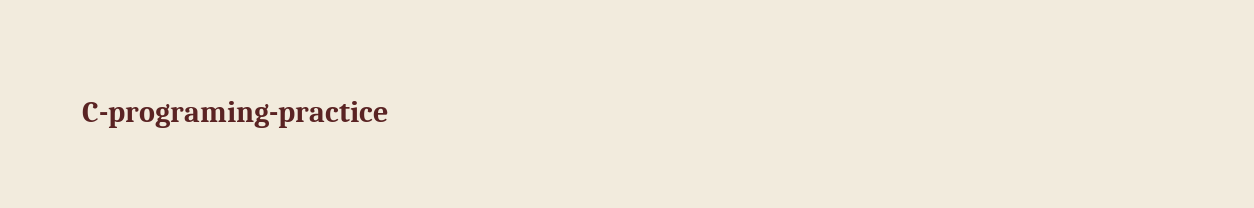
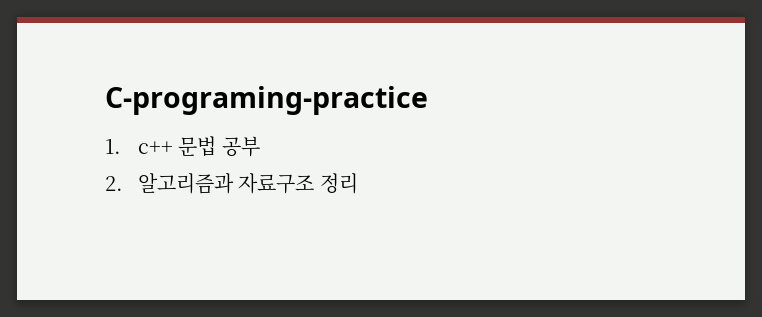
(388, 114) none -> [105,136,260,157] [105,173,358,194] // 1. c++ 문법 공부 // 2. 알고리즘과 자료구조 정리

